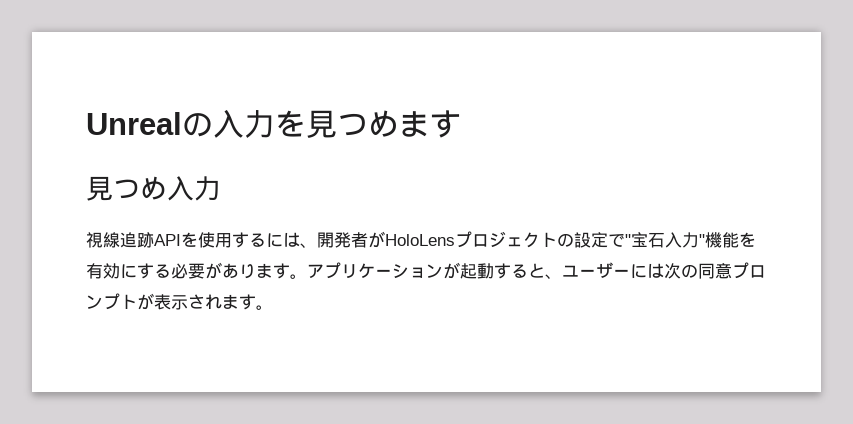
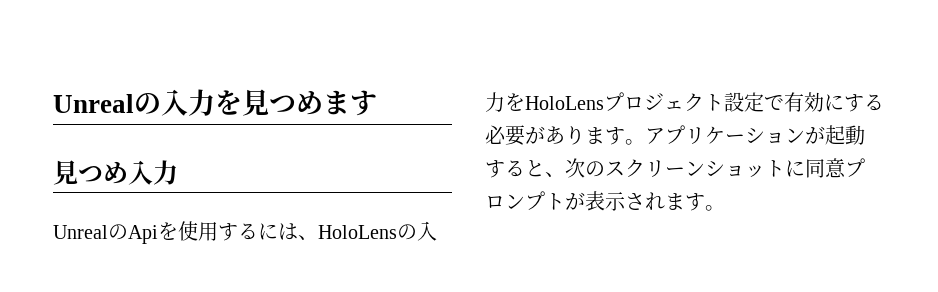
[86,232,181,248] 視線追跡API -> [53,224,158,244] UnrealのApi
[317,231,385,248] 開発者が -> [318,221,437,241] [485,92,525,112] HoloLensの入力を
[557,232,756,248] の設定で"宝石入力"機能を -> [724,92,784,112] 設定で
[562,262,698,279] ユーザーには次の -> [565,158,805,178] 次のスクリーンショットに

